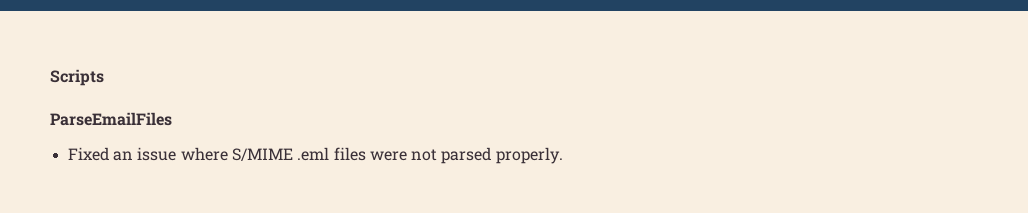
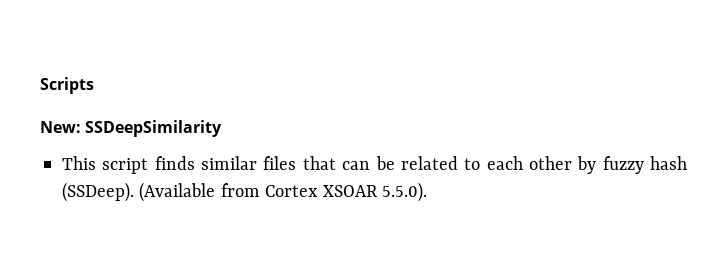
[50,112,172,126] [67,147,563,164] ParseEmailFiles // Fixed an issue where S/MIME .eml files were not parsed properly. -> [40,120,223,137] [62,156,687,174] [62,182,427,202] New: SSDeepSimilarity // This script finds similar files that can be related to each other by fuzzy hash (SSDeep). (Available from Cortex XSOAR 5.5.0).

